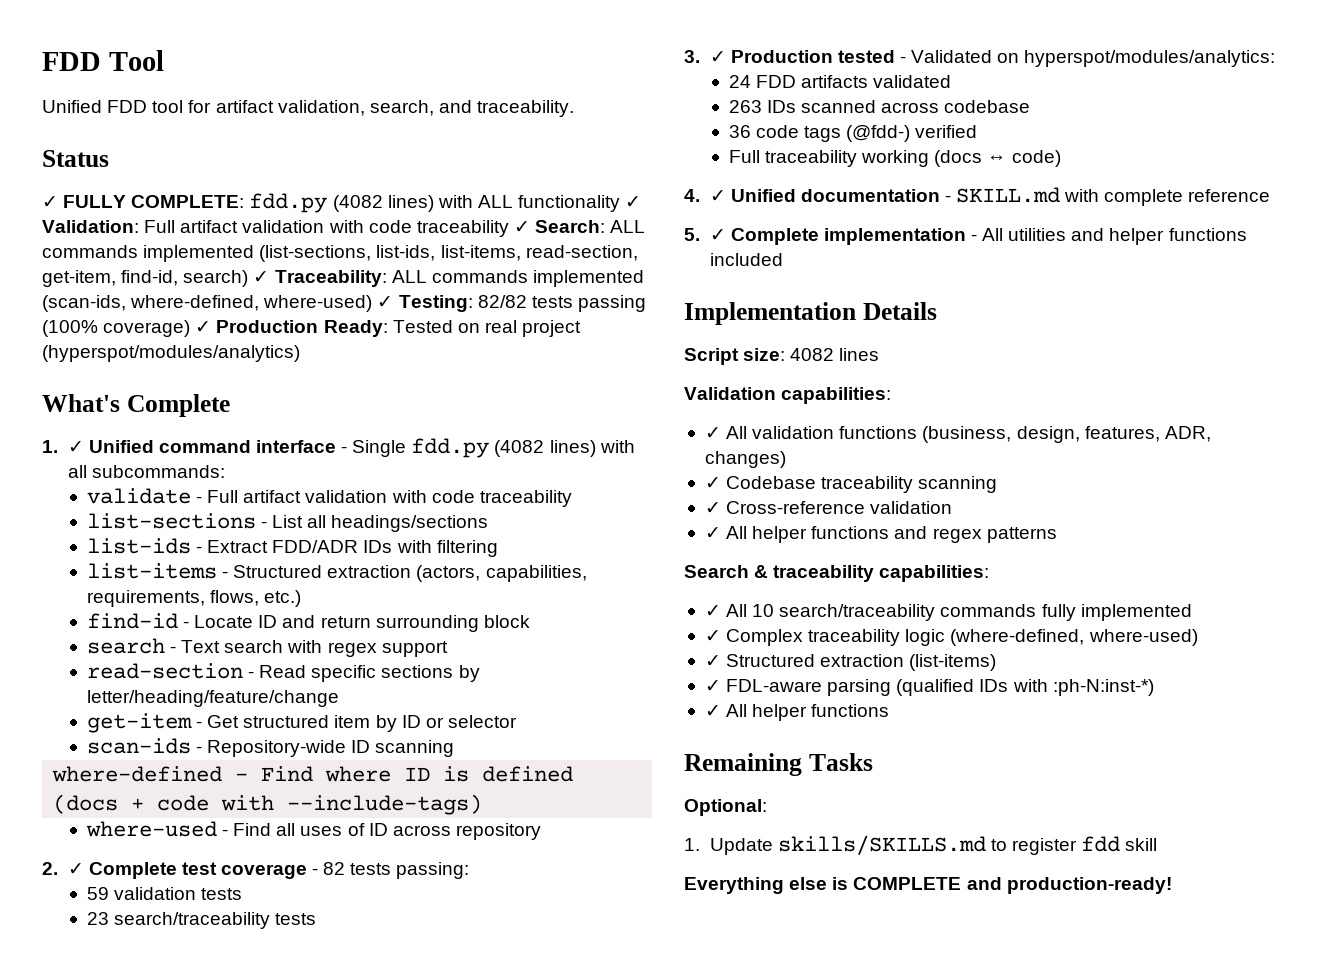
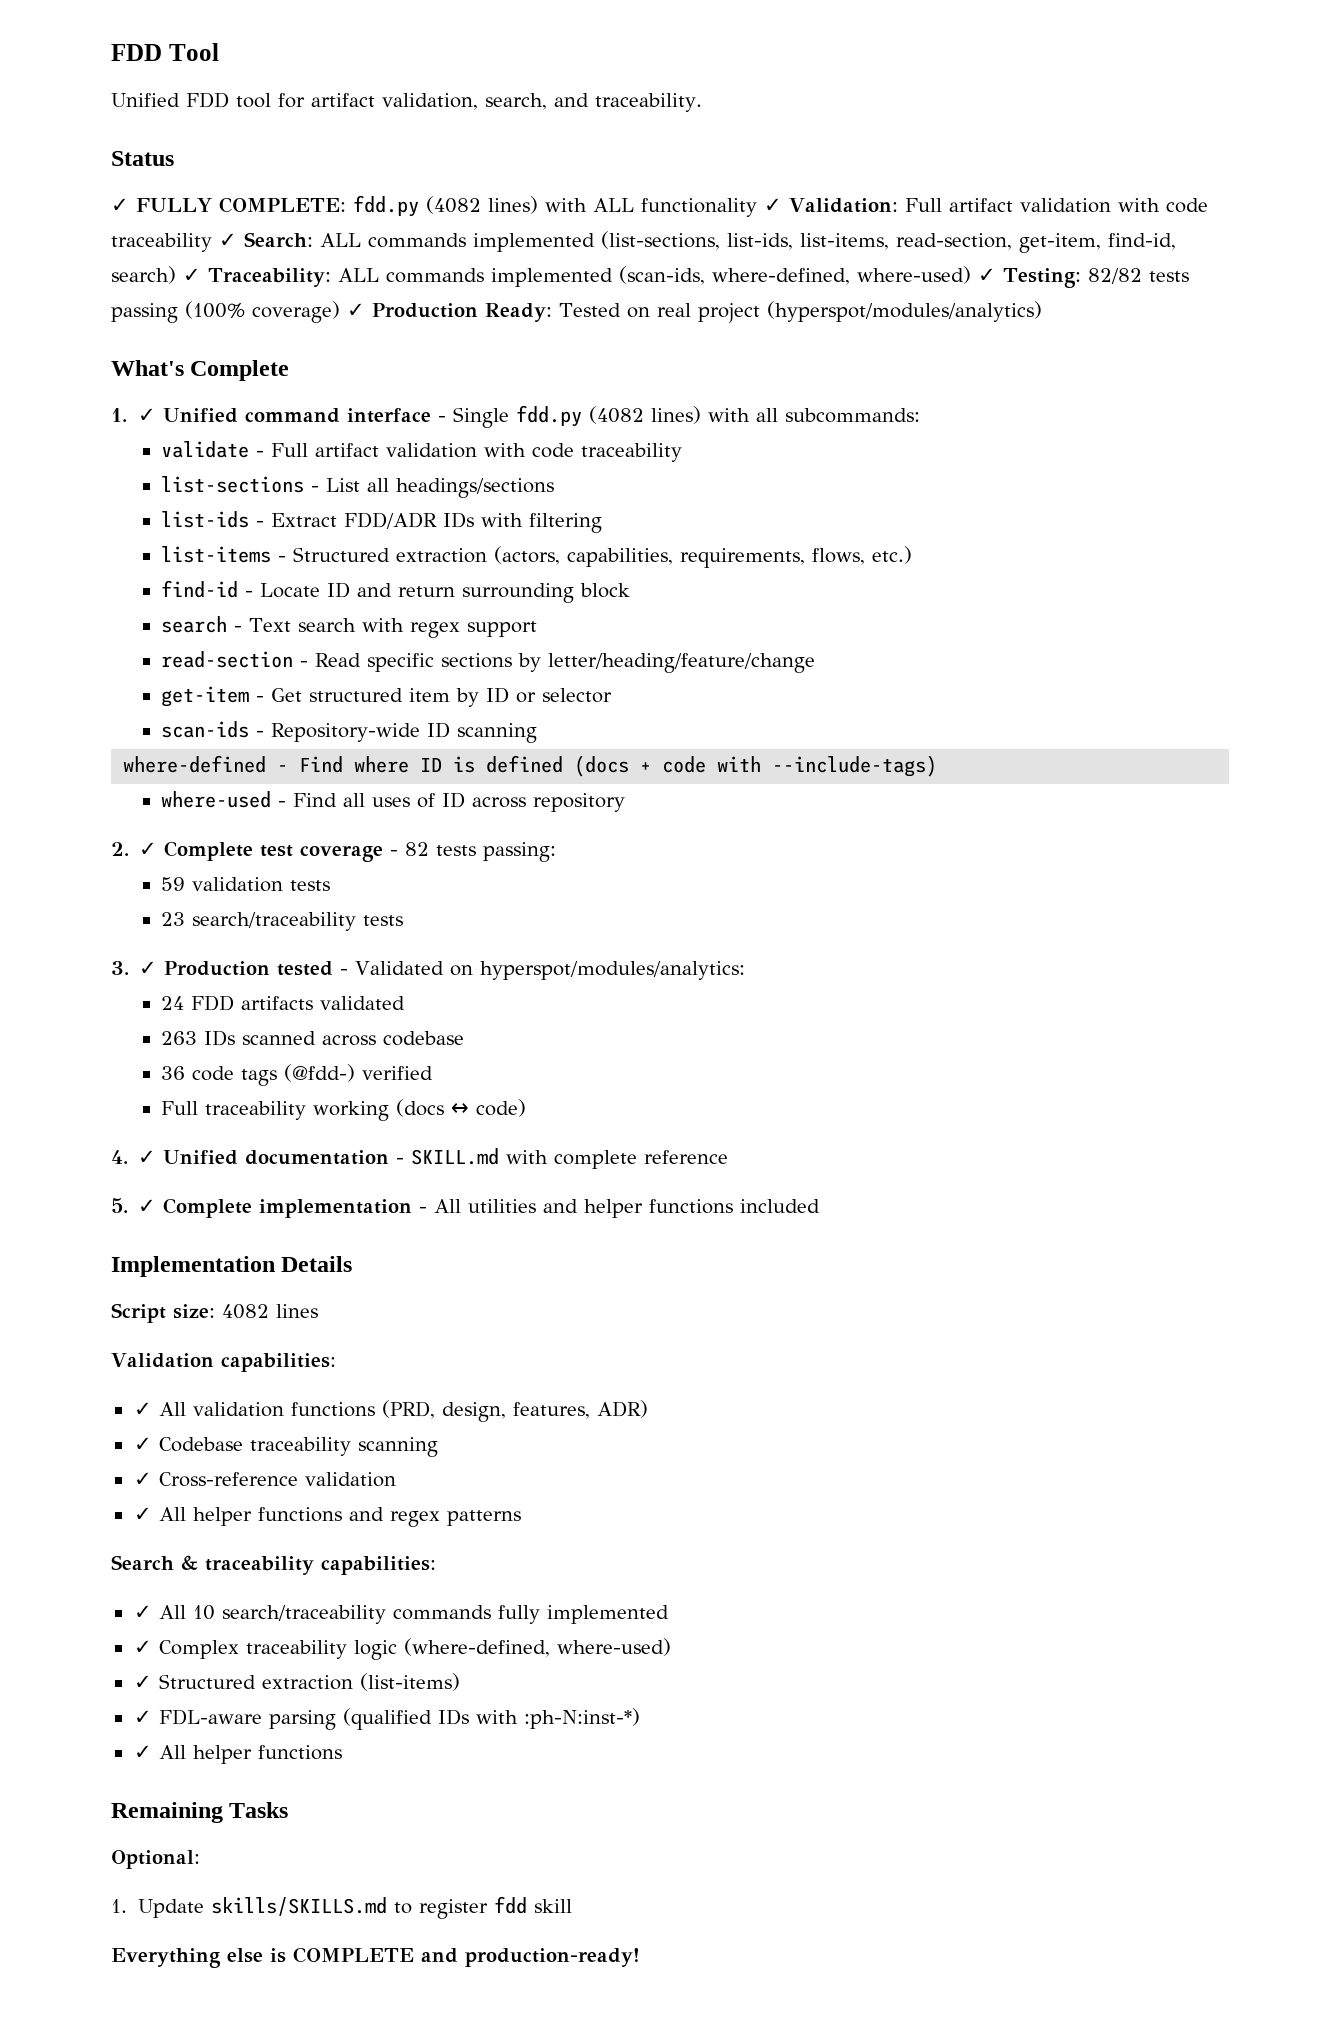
[922,426,1012,443] (business, -> [381,1400,435,1419] (PRD,
[1164,426,1211,442] [704,451,786,468] ADR, changes) -> [596,1400,648,1418] ADR)

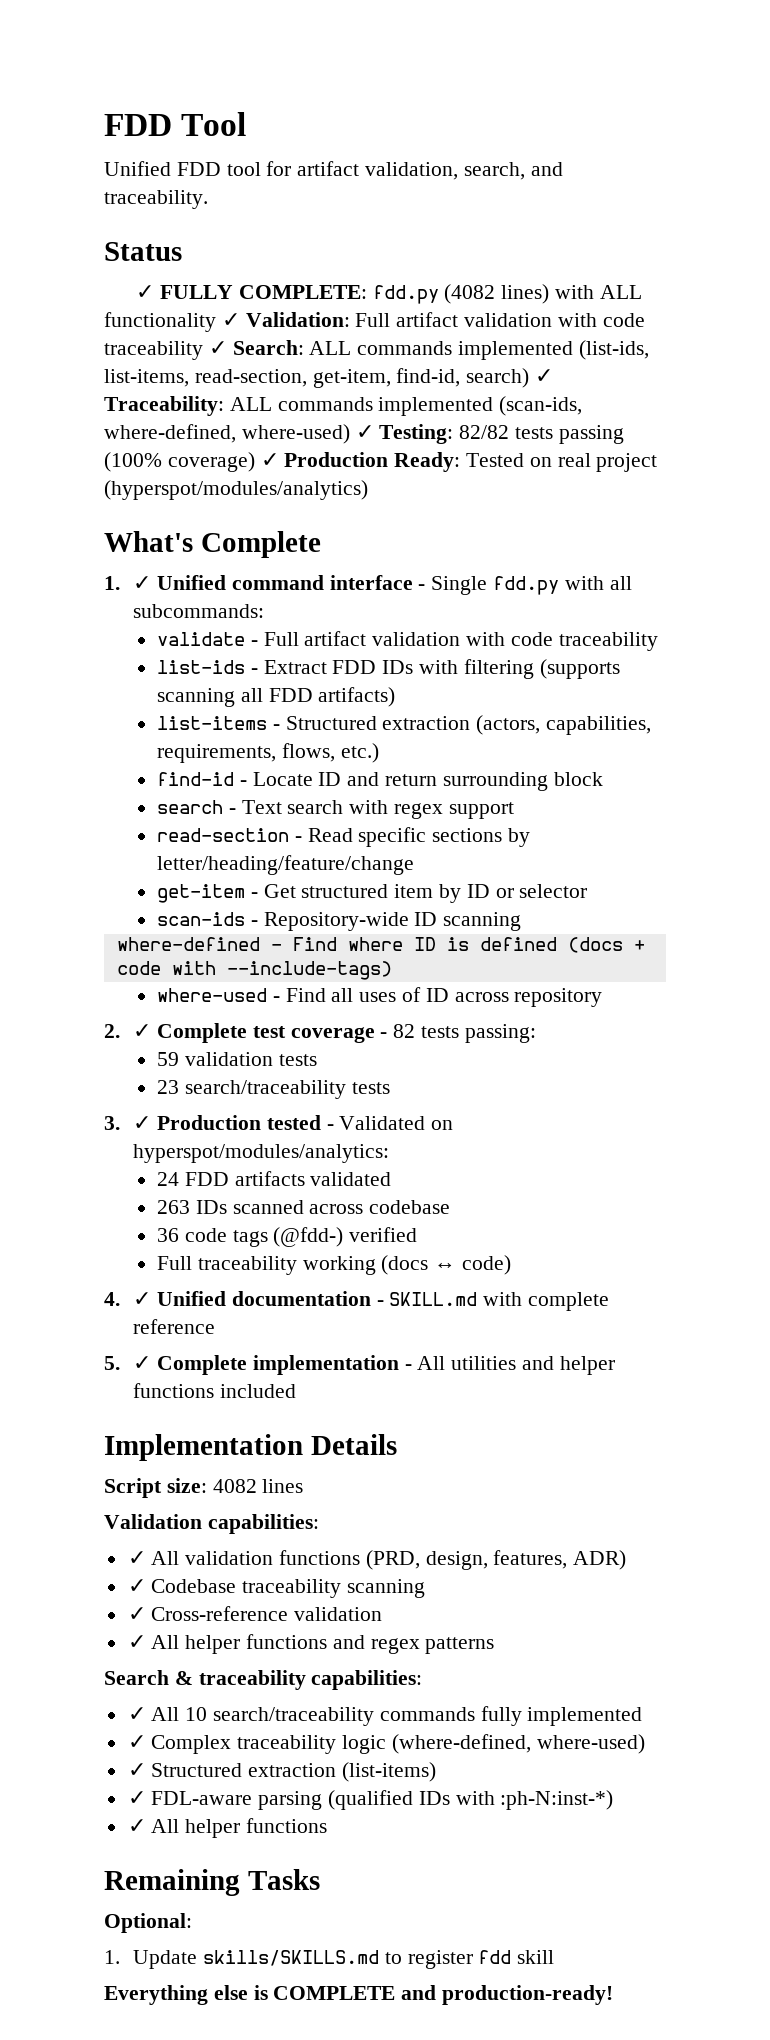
[601,231,793,250] (list-sections, list-ids, -> [578,340,649,360] (list-ids,
[589,406,702,424] (4082 lines) -> (560, 585) none
[161,476,555,498] // list-sections - List all headings/sections -> (658, 641) none
[344,512,438,529] FDD/ADR -> [332,660,377,674] FDD
(603, 523) none -> [539,659,620,679] [156,687,396,707] (supports scanning all FDD artifacts)

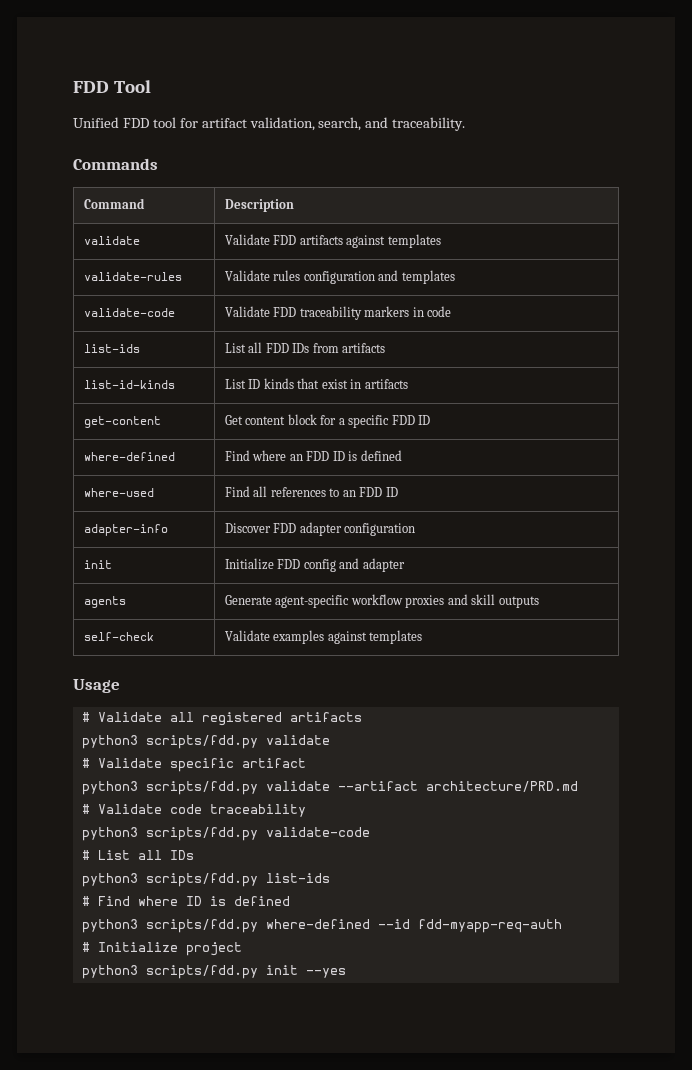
[104,242,182,261] [136,284,642,304] [104,312,645,332] [104,340,649,360] [104,368,554,388] [104,396,583,416] [104,424,624,444] [104,452,658,472] [104,480,368,500] [104,531,321,558] [104,575,632,595] [133,604,265,618] [156,631,658,651] [156,659,620,679] [156,687,396,707] [156,715,651,735] [156,743,379,763] [156,772,603,791] [156,800,514,819] [156,827,530,847] [156,855,414,875] [156,884,588,903] [156,912,522,931] [116,937,282,951] Status // ✓ FULLY COMPLETE: fdd.py (4082 lines) with ALL functionality ✓ Validation: Full artifact validation with code traceability ✓ Search: ALL commands implemented (list-ids, list-items, read-section, get-item, find-id, search) ✓ Traceability: ALL commands implemented (scan-ids, where-defined, where-used) ✓ Testing: 82/82 tests passing (100% coverage) ✓ Production Ready: Tested on real project (hyperspot/modules/analytics) // What's Complete // 1. ✓ Unified command interface - Single fdd.py with all subcommands: // validate - Full artifact validation with code traceability // list-ids - Extract FDD IDs with filtering (supports scanning all FDD artifacts) // list-items - Structured extraction (actors, capabilities, requirements, flows, etc.) // find-id - Locate ID and return surrounding block // search - Text search with regex support // read-section - Read specific sections by letter/heading/feature/change // get-item - Get structured item by ID or selector // scan-ids - Repository-wide ID scanning // where-defined - -> [73,158,158,170] [83,198,145,209] [224,199,294,212] [83,236,140,245] [224,234,441,248] [83,272,182,281] [224,270,455,284] [83,308,175,317] [224,306,452,320] [83,344,140,353] [224,342,386,353] [83,380,175,389] [224,378,408,389] [83,416,161,428] [224,414,431,428] [83,452,175,461] [224,450,402,461] [83,488,154,497] [224,486,398,497] [83,524,168,536] [224,522,416,536] [83,560,112,569] [224,558,405,572] [83,596,126,608] [224,594,539,608] [83,632,154,641] [224,630,423,644] [73,679,120,693] [81,712,362,726] [81,735,330,749] [81,758,306,772] [81,781,578,795] [81,804,306,817] [81,827,370,841] [81,850,194,860] [81,873,330,887] [81,896,90,906] Commands // Command | Description // validate | Validate FDD artifacts against templates // validate-rules | Validate rules configuration and templates // validate-code | Validate FDD traceability markers in code // list-ids | List all FDD IDs from artifacts // list-id-kinds | List ID kinds that exist in artifacts // get-content | Get content block for a specific FDD ID // where-defined | Find where an FDD ID is defined // where-used | Find all references to an FDD ID // adapter-info | Discover FDD adapter configuration // init | Initialize FDD config and adapter // agents | Generate agent-specific workflow proxies and skill outputs // self-check | Validate examples against templates // Usage // # Validate all registered artifacts // python3 scripts/fdd.py validate // # Validate specific artifact // python3 scripts/fdd.py validate --artifact architecture/PRD.md // # Validate code traceability // python3 scripts/fdd.py validate-code // # List all IDs // python3 scripts/fdd.py list-ids // #
[567,937,645,953] [116,961,392,980] [156,987,603,1007] [104,1023,536,1043] [156,1052,317,1066] [156,1080,390,1099] [104,1115,454,1130] [133,1144,390,1163] [156,1171,392,1186] [156,1200,451,1214] [156,1227,418,1247] [156,1255,511,1275] [104,1291,610,1311] [133,1319,216,1334] [104,1355,615,1375] [133,1383,297,1398] [104,1434,397,1461] [104,1478,304,1498] [104,1514,319,1534] [127,1550,627,1570] [127,1579,426,1598] [127,1606,383,1621] [127,1634,495,1654] [104,1670,423,1690] [127,1706,643,1726] [127,1734,645,1754] [127,1762,437,1782] [127,1790,614,1810] [127,1818,328,1838] [104,1869,320,1896] [104,1913,192,1933] [104,1950,555,1969] [104,1985,614,2005] (docs + code with --include-tags) // where-used - Find all uses of ID across repository // 2. ✓ Complete test coverage - 82 tests passing: // 59 validation tests // 23 search/traceability tests // 3. ✓ Production tested - Validated on hyperspot/modules/analytics: // 24 FDD artifacts validated // 263 IDs scanned across codebase // 36 code tags (@fdd-) verified // Full traceability working (docs ↔ code) // 4. ✓ Unified documentation - SKILL.md with complete reference // 5. ✓ Complete implementation - All utilities and helper functions included // Implementation Details // Script size: 4082 lines // Validation capabilities: // ✓ All validation functions (PRD, design, features, ADR) // ✓ Codebase traceability scanning // ✓ Cross-reference validation // ✓ All helper functions and regex patterns // Search & traceability capabilities: // ✓ All 10 search/traceability commands fully implemented // ✓ Complex traceability logic (where-defined, where-used) // ✓ Structured extraction (list-items) // ✓ FDL-aware parsing (qualified IDs with :ph-N:inst-*) // ✓ All helper functions // Remaining Tasks // Optional: // 1. Update skills/SKILLS.md to register fdd skill // Everything else is COMPLETE and production-ready! -> [81,919,562,933] [81,942,242,956] [81,965,346,979] // python3 scripts/fdd.py where-defined --id fdd-myapp-req-auth // # Initialize project // python3 scripts/fdd.py init --yes

